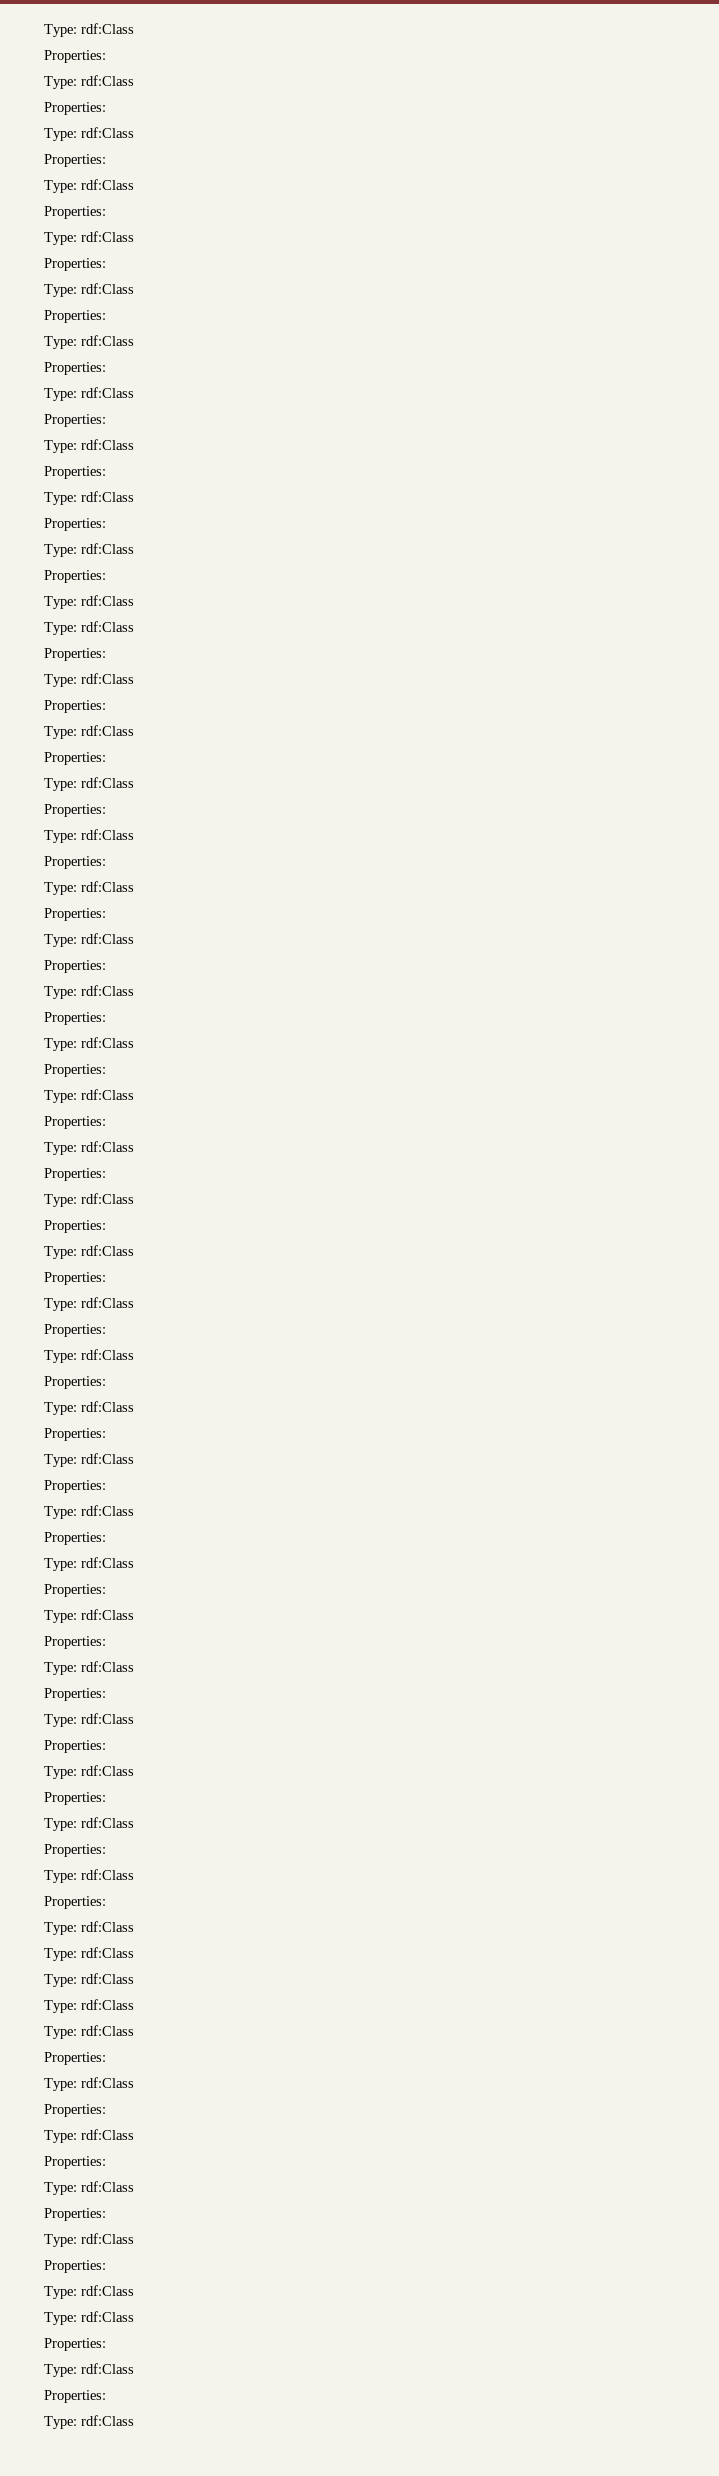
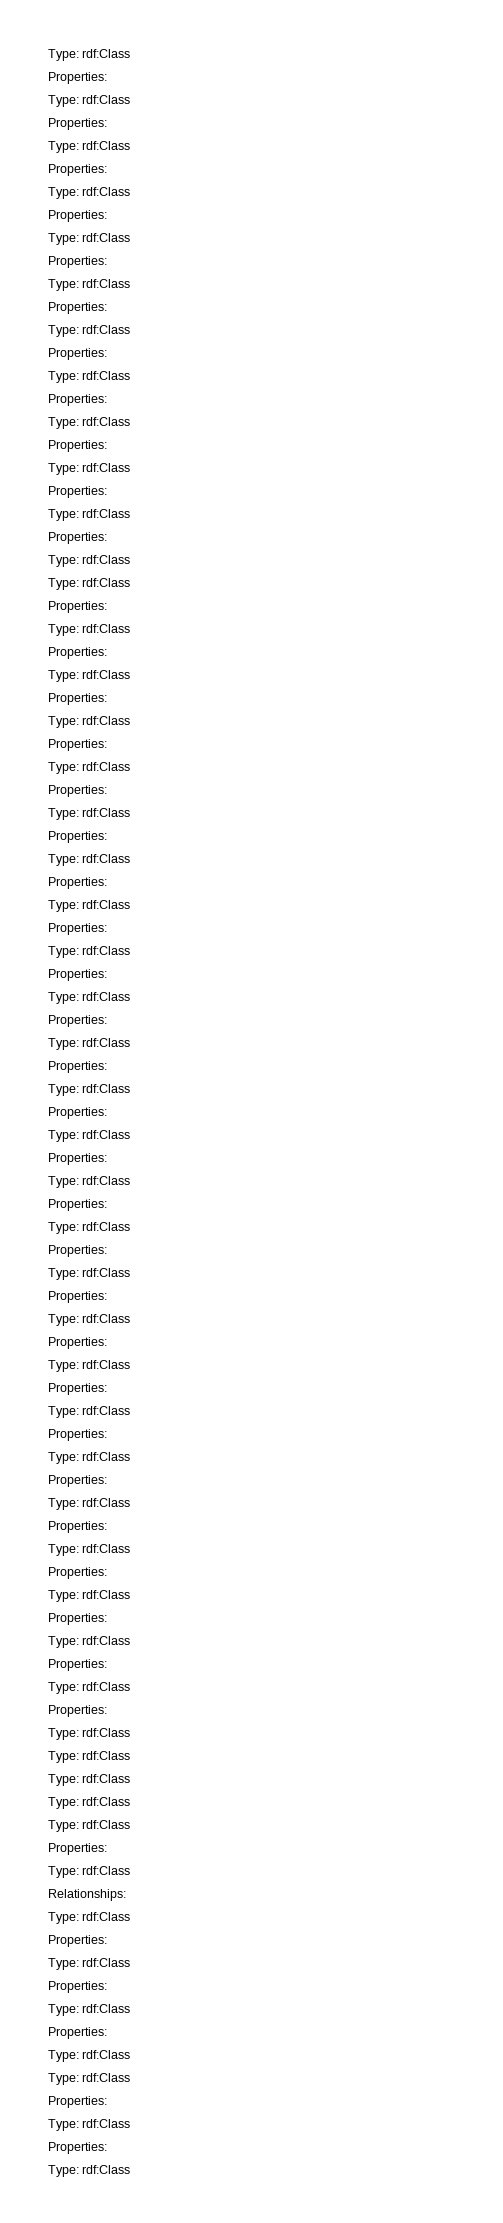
[44,2104,106,2117] Properties: -> [48,1889,126,1901] Relationships:

